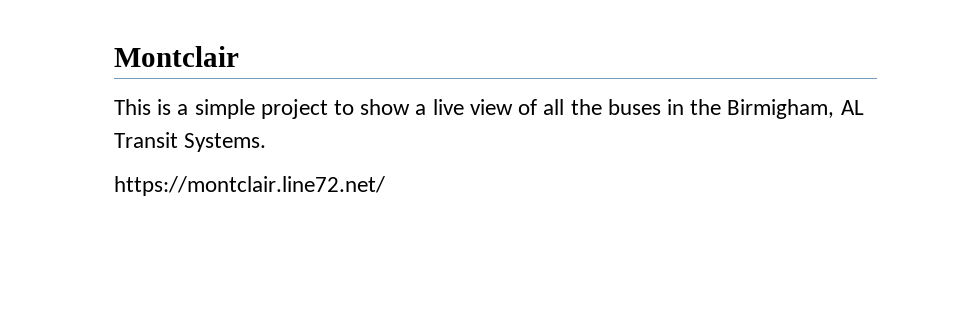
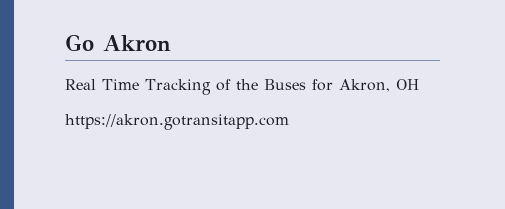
[114,46,239,67] [114,99,864,119] [114,132,267,152] [114,176,385,196] Montclair // This is a simple project to show a live view of all the buses in the Birmigham, AL Transit Systems. // https://montclair.line72.net/ -> [65,34,171,51] [65,79,419,95] [65,114,289,130] Go Akron // Real Time Tracking of the Buses for Akron, OH // https://akron.gotransitapp.com

